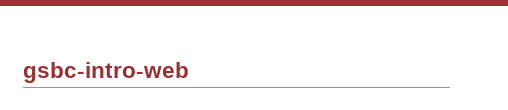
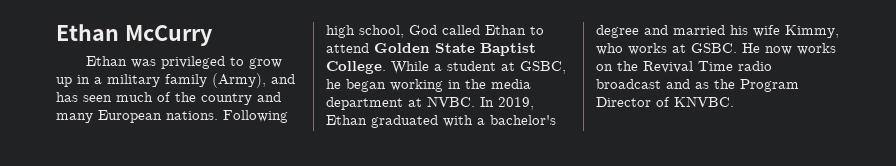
[23,62,189,83] gsbc-intro-web -> [56,24,213,46] [86,56,283,69] [56,73,295,88] [56,92,281,105] [56,110,288,123] [326,25,544,38] [326,43,536,56] [326,61,566,74] [326,79,531,92] [326,96,534,110] [326,115,556,128] [596,25,839,38] [596,43,836,55] [596,61,772,73] [596,79,799,92] [596,96,734,107] Ethan McCurry // Ethan was privileged to grow up in a military family (Army), and has seen much of the country and many European nations. Following high school, God called Ethan to attend Golden State Baptist College. While a student at GSBC, he began working in the media department at NVBC. In 2019, Ethan graduated with a bachelor's degree and married his wife Kimmy, who works at GSBC. He now works on the Revival Time radio broadcast and as the Program Director of KNVBC.

